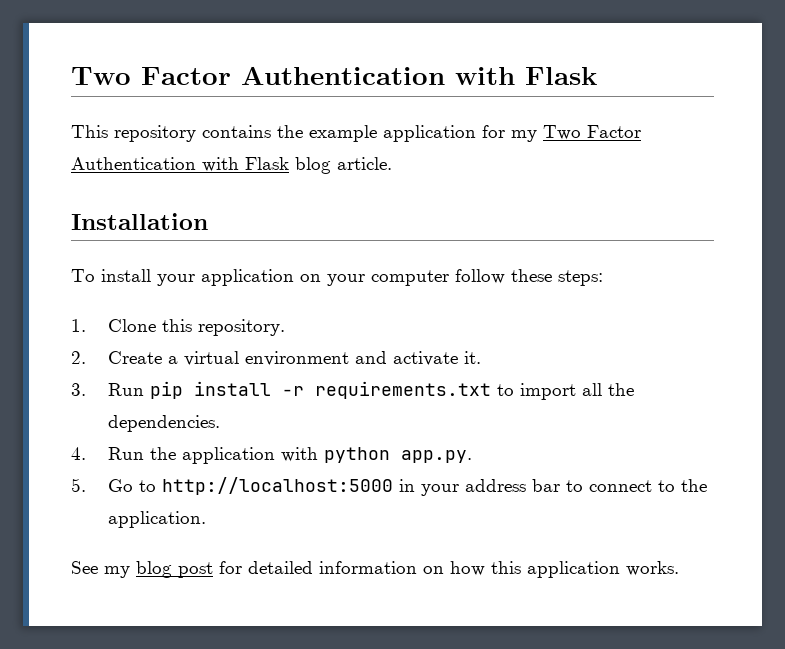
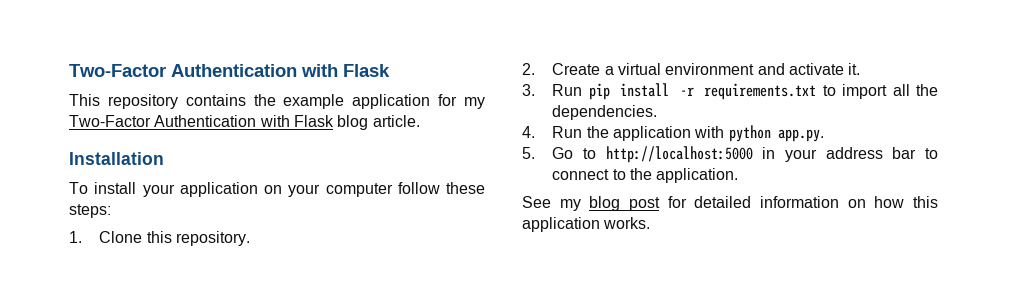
[71,67,231,85] Two Factor -> [69,64,166,77] Two-Factor
[543,125,641,140] Two Factor -> [69,115,151,127] Two-Factor

